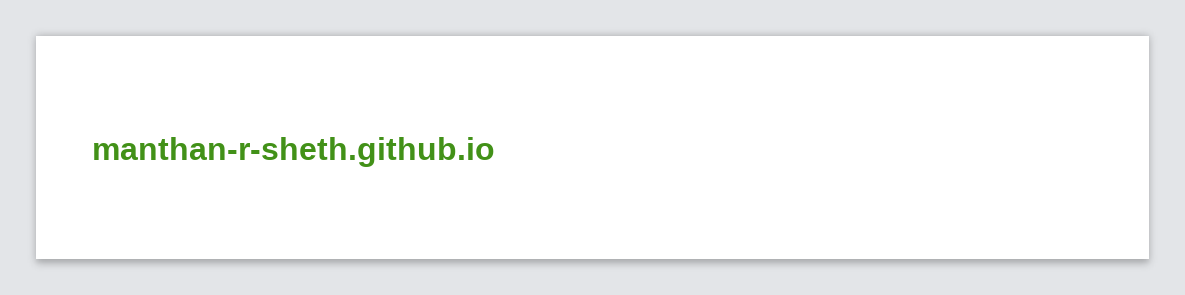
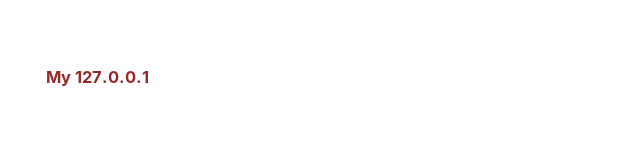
[92,137,495,167] manthan-r-sheth.github.io -> [46,71,150,86] My 127.0.0.1

